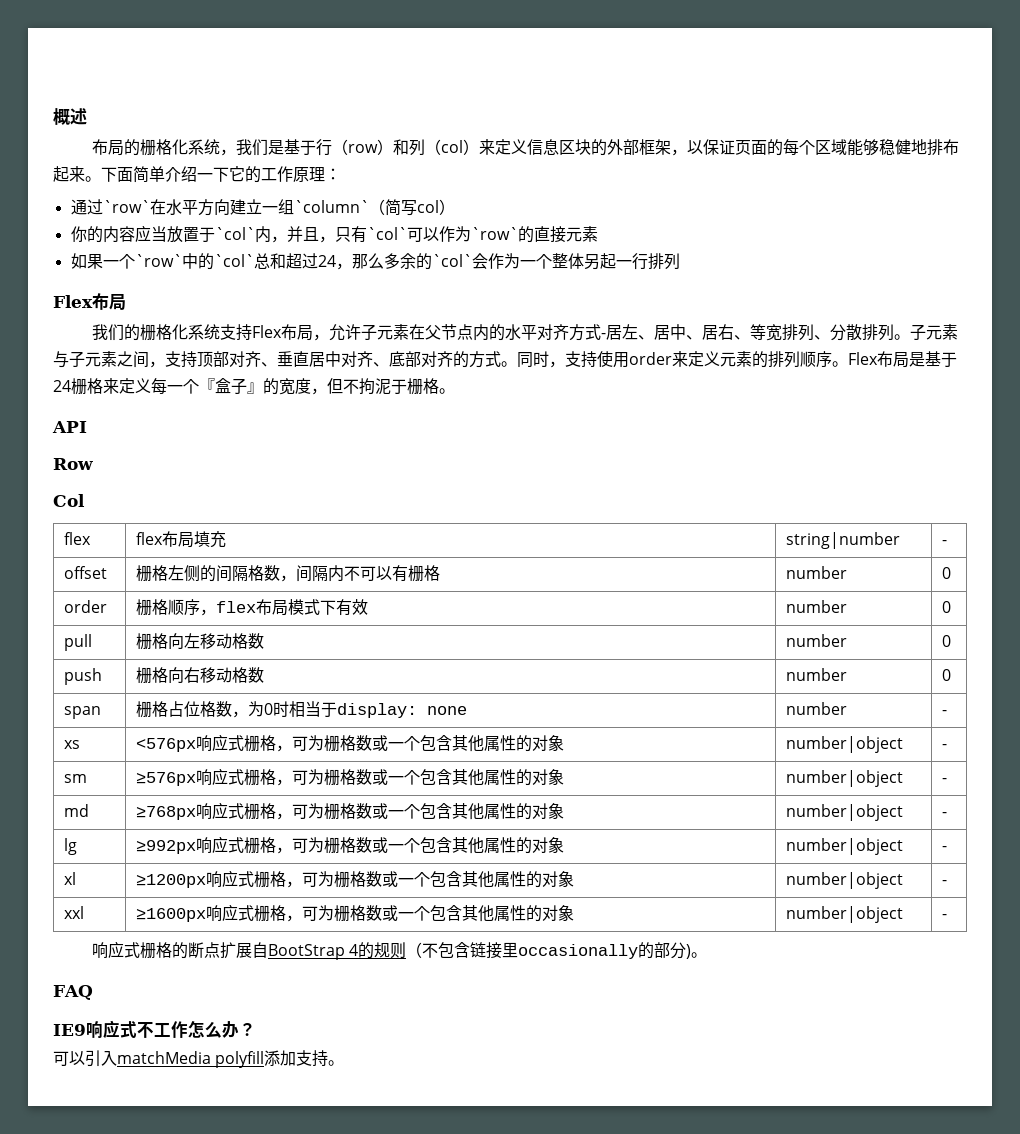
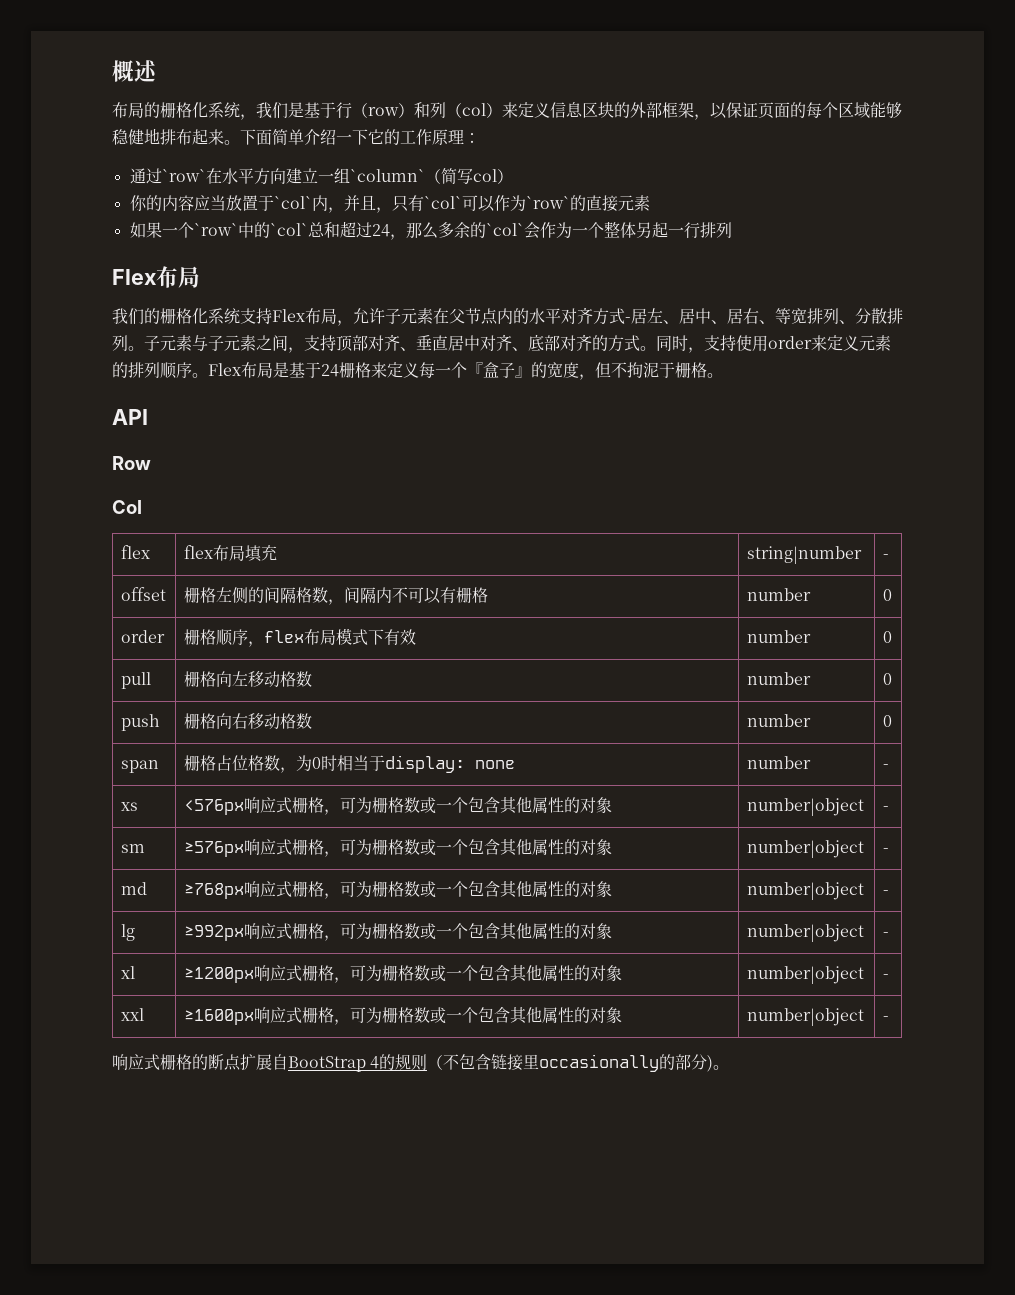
[53,985,93,1000] [53,1020,256,1039] [53,1050,345,1068] // FAQ // IE9响应式不工作怎么办？ // 可以引入matchMedia polyfill添加支持。 -> (730, 1067) none

